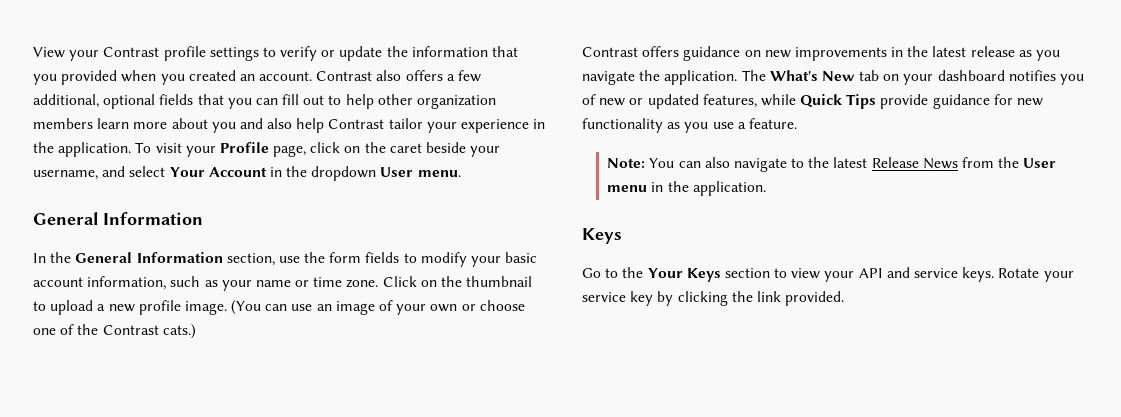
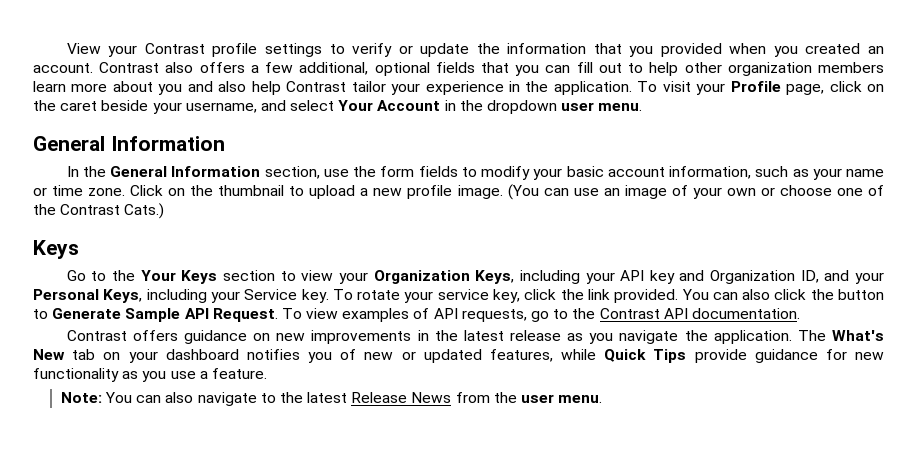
[380,167,414,177] User -> [561,102,595,111] user
[162,324,196,339] cats.) -> [124,203,165,219] [33,240,79,259] [66,270,884,284] [33,289,884,303] [33,308,800,322] Cats.) // Keys // Go to the Your Keys section to view your Organization Keys, including your API key and Organization ID, and your Personal Keys, including your Service key. To rotate your service key, click the link provided. You can also click the button to Generate Sample API Request. To view examples of API requests, go to the Contrast API documentation.
[1023,158,1057,168] [607,181,766,196] [582,228,622,244] [582,267,1074,282] [582,291,845,306] User menu in the application. // Keys // Go to the Your Keys section to view your API and service keys. Rotate your service key by clicking the link provided. -> [520,394,603,403] user menu.

